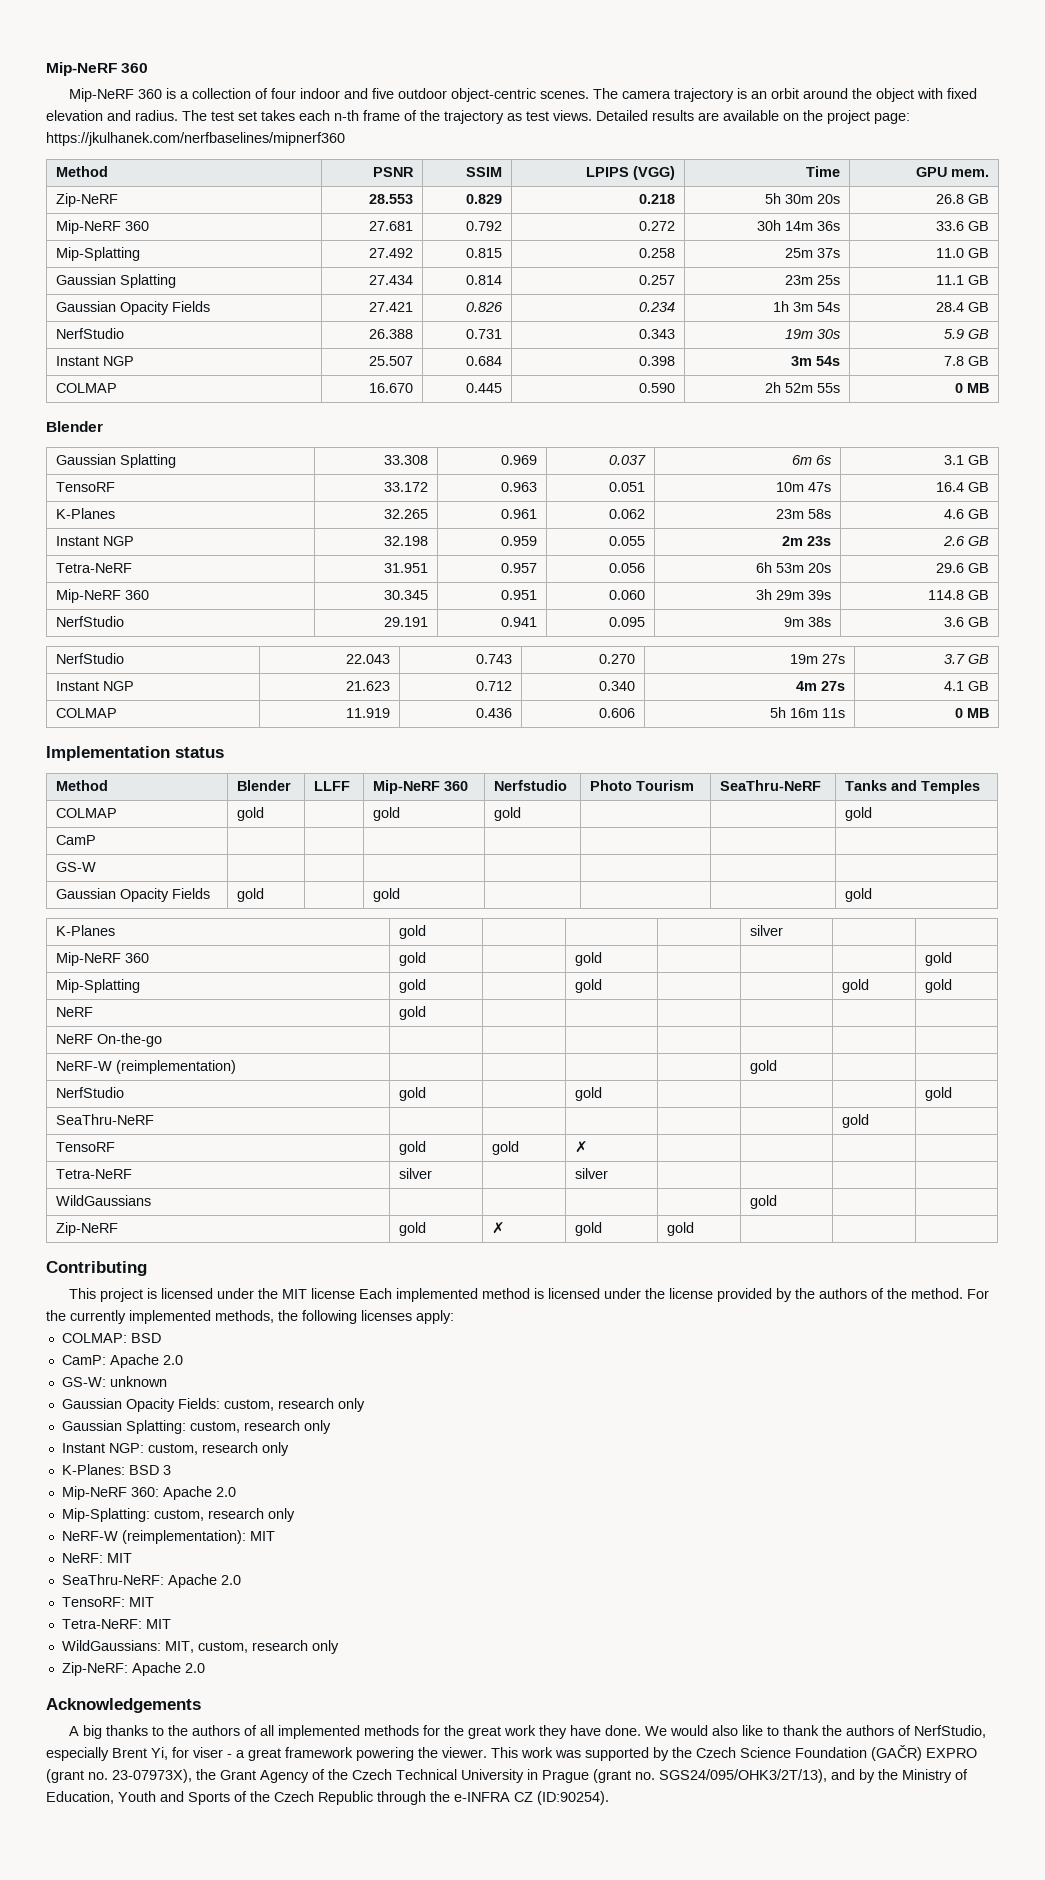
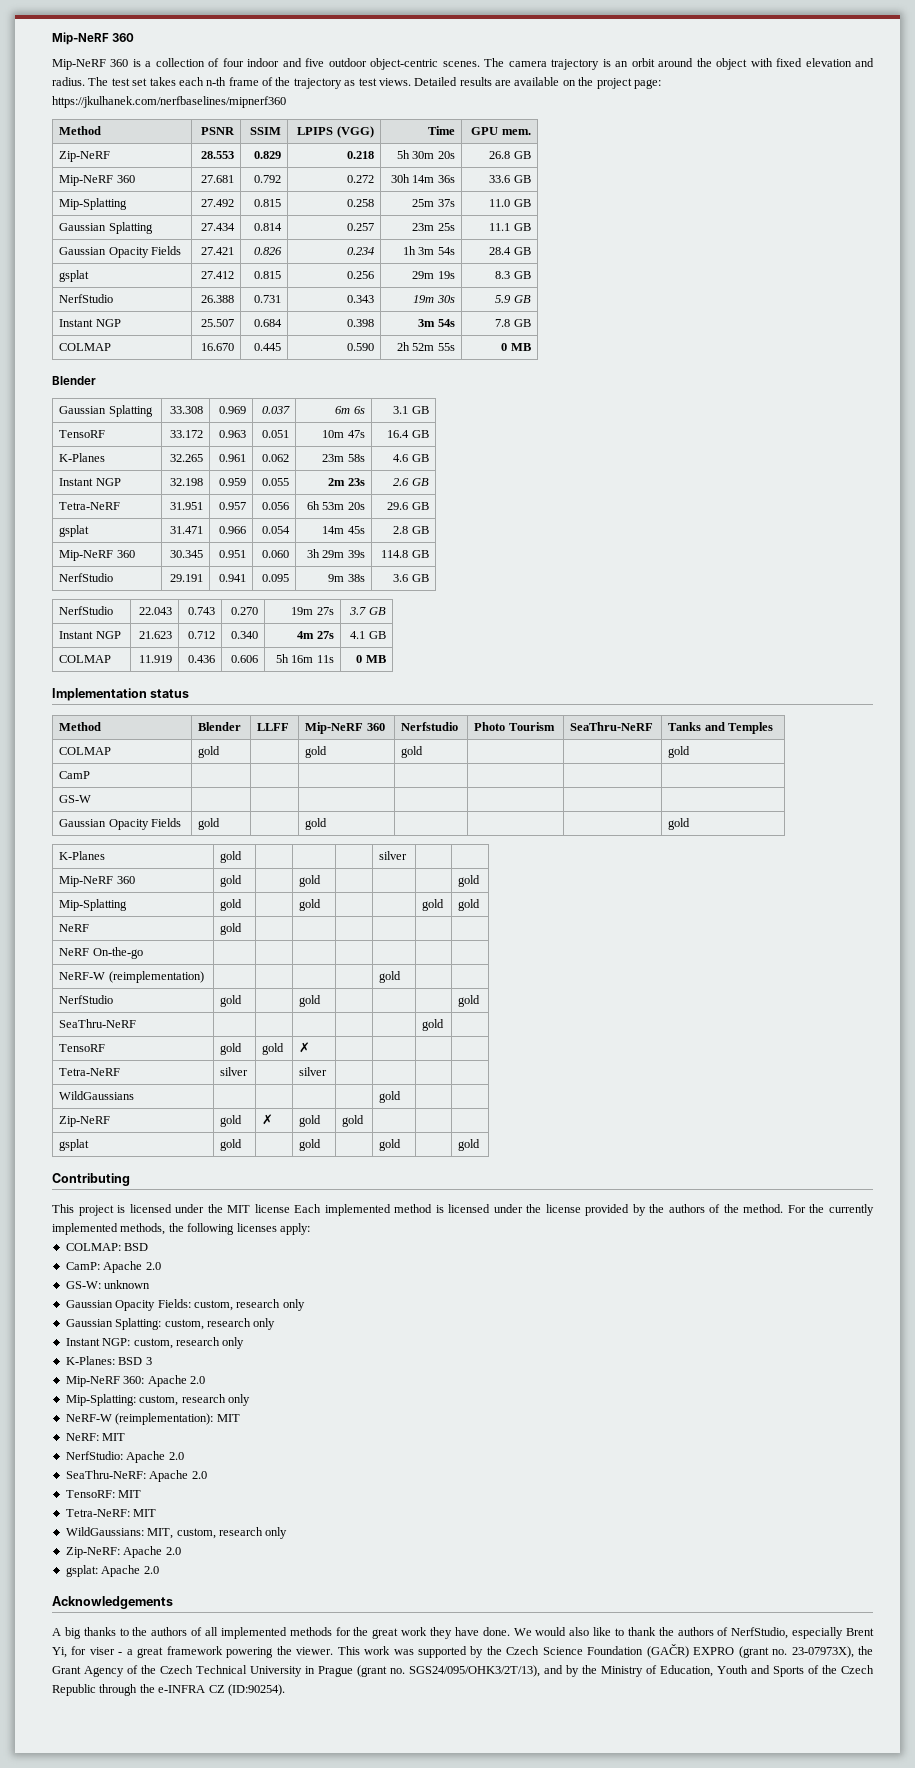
(989, 307) none -> [59,270,90,282] [200,271,234,279] [253,271,281,279] [346,271,374,279] [412,271,455,279] [495,271,531,279] // gsplat | 27.412 | 0.815 | 0.256 | 29m 19s | 8.3 GB
(989, 568) none -> [59,525,90,537] [169,526,203,534] [218,526,246,534] [261,526,290,534] [322,526,365,534] [393,526,429,534] // gsplat | 31.471 | 0.966 | 0.054 | 14m 45s | 2.8 GB
(695, 1229) none -> [59,1139,90,1151] [220,1139,243,1151] [299,1139,322,1151] [379,1139,402,1151] [458,1139,481,1151] // gsplat | gold | | gold | | gold | | gold
(132, 1558) none -> [65,1451,184,1463] // NerfStudio: Apache 2.0
(205, 1668) none -> [65,1565,159,1577] // gsplat: Apache 2.0

